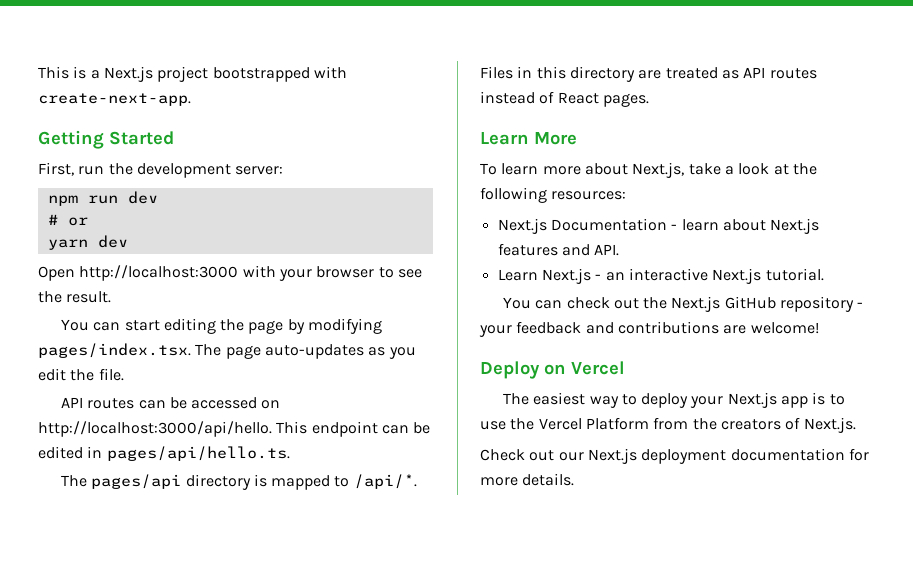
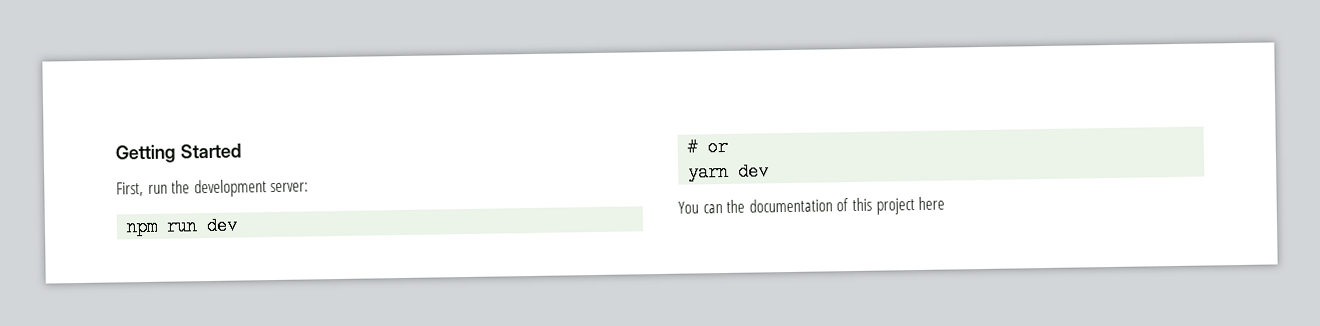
[38,66,347,82] [38,93,191,106] This is a Next.js project bootstrapped with create-next-app. // -> (115, 154) none
[38,265,422,281] [38,291,112,303] [60,318,383,334] [38,343,416,359] [38,368,124,381] [60,397,281,409] [38,421,431,437] [38,446,290,461] [60,474,417,490] [480,66,817,82] [480,91,649,107] [480,132,577,145] [480,162,817,178] [480,187,627,203] [497,218,820,234] [497,243,620,256] [497,268,824,284] [502,296,864,312] [479,321,819,337] [480,361,625,379] [502,392,845,408] [480,417,856,433] [480,448,869,464] [480,473,575,486] Open http://localhost:3000 with your browser to see the result. // You can start editing the page by modifying pages/index.tsx. The page auto-updates as you edit the file. // API routes can be accessed on http://localhost:3000/api/hello. This endpoint can be edited in pages/api/hello.ts. // The pages/api directory is mapped to /api/*. Files in this directory are treated as API routes instead of React pages. // Learn More // To learn more about Next.js, take a look at the following resources: // Next.js Documentation - learn about Next.js features and API. // Learn Next.js - an interactive Next.js tutorial. // You can check out the Next.js GitHub repository - your feedback and contributions are welcome! // Deploy on Vercel // The easiest way to deploy your Next.js app is to use the Vercel Platform from the creators of Next.js. // Check out our Next.js deployment documentation for more details. -> [678,196,946,215] You can the documentation of this project here

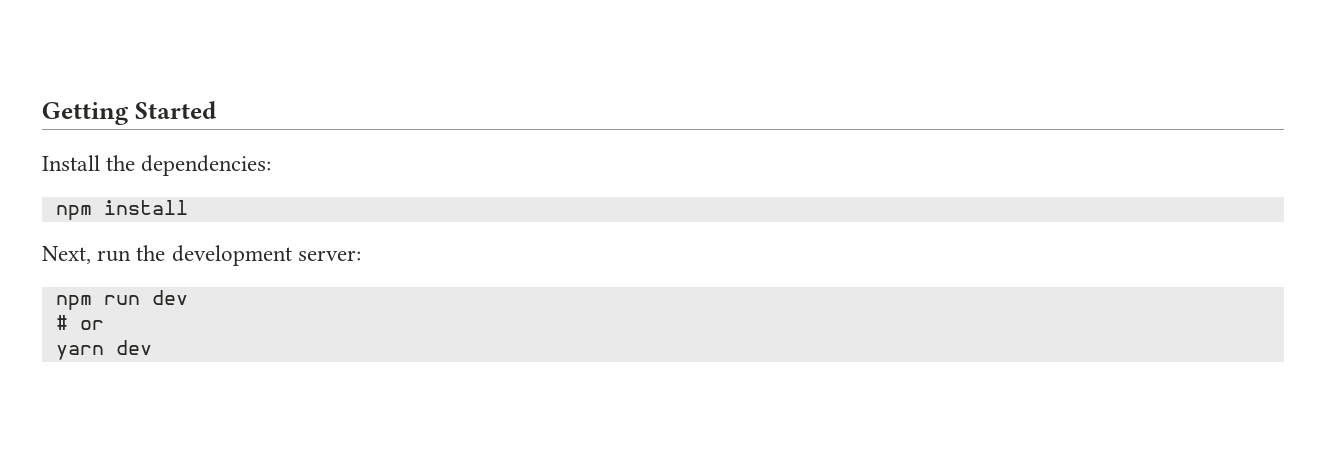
[116,182,144,197] First, -> [42,155,272,176] [55,200,188,220] [42,246,91,264] Install the dependencies: // npm install // Next,
[678,196,946,215] // You can the documentation of this project here -> (152, 347) none

